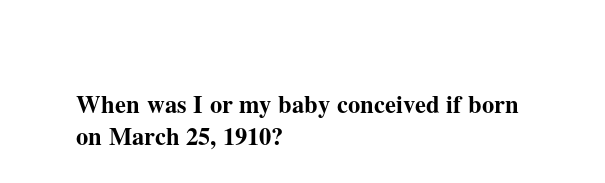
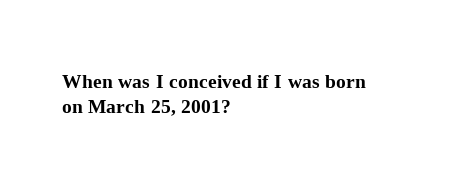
[209,96,464,118] or my baby conceived if -> [168,75,320,88] conceived if I was
[222,128,283,145] 1910? -> [180,100,231,113] 2001?

